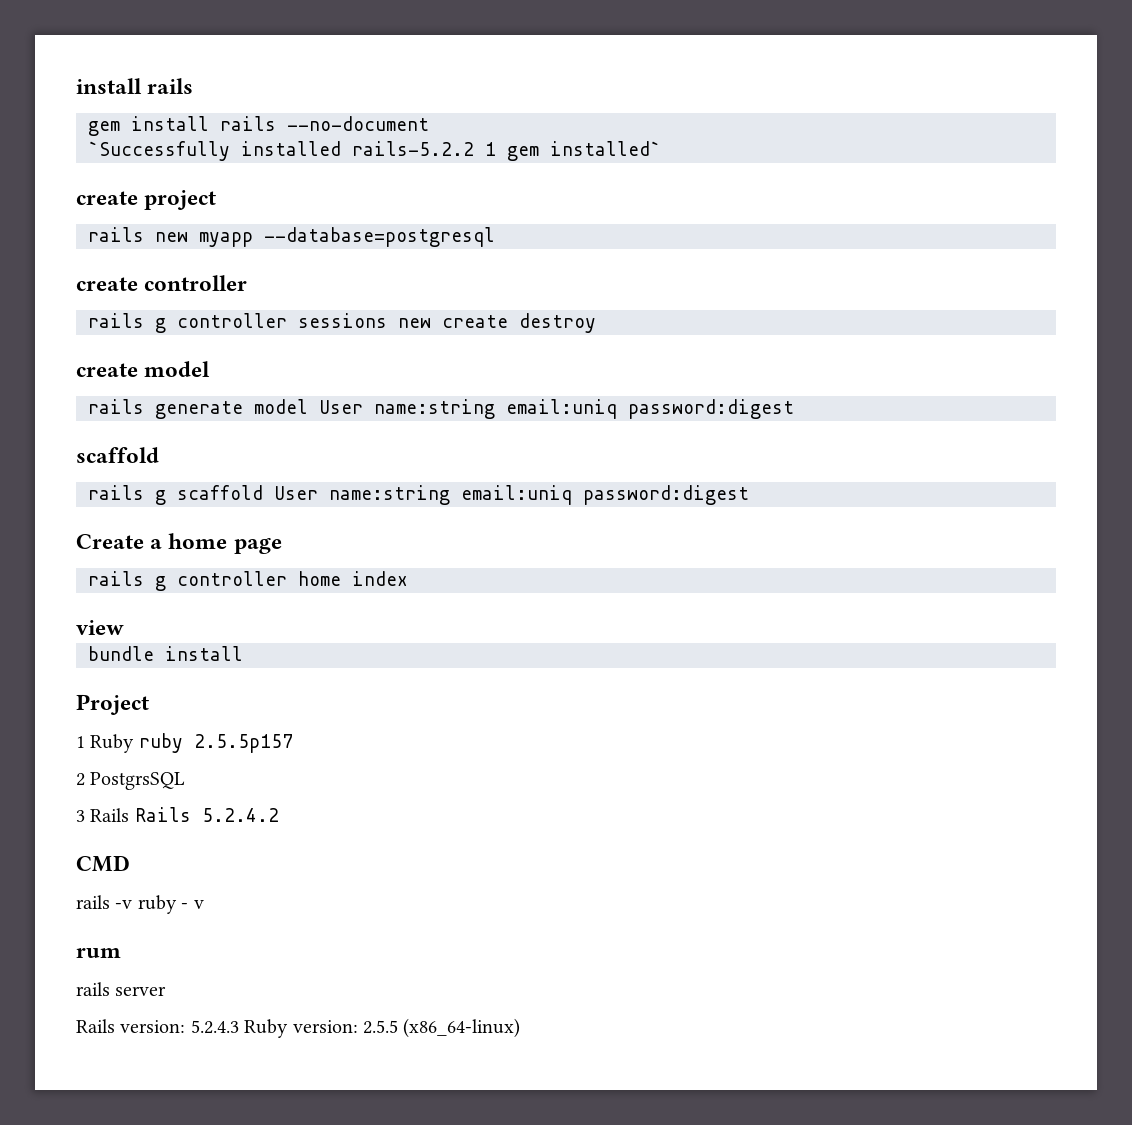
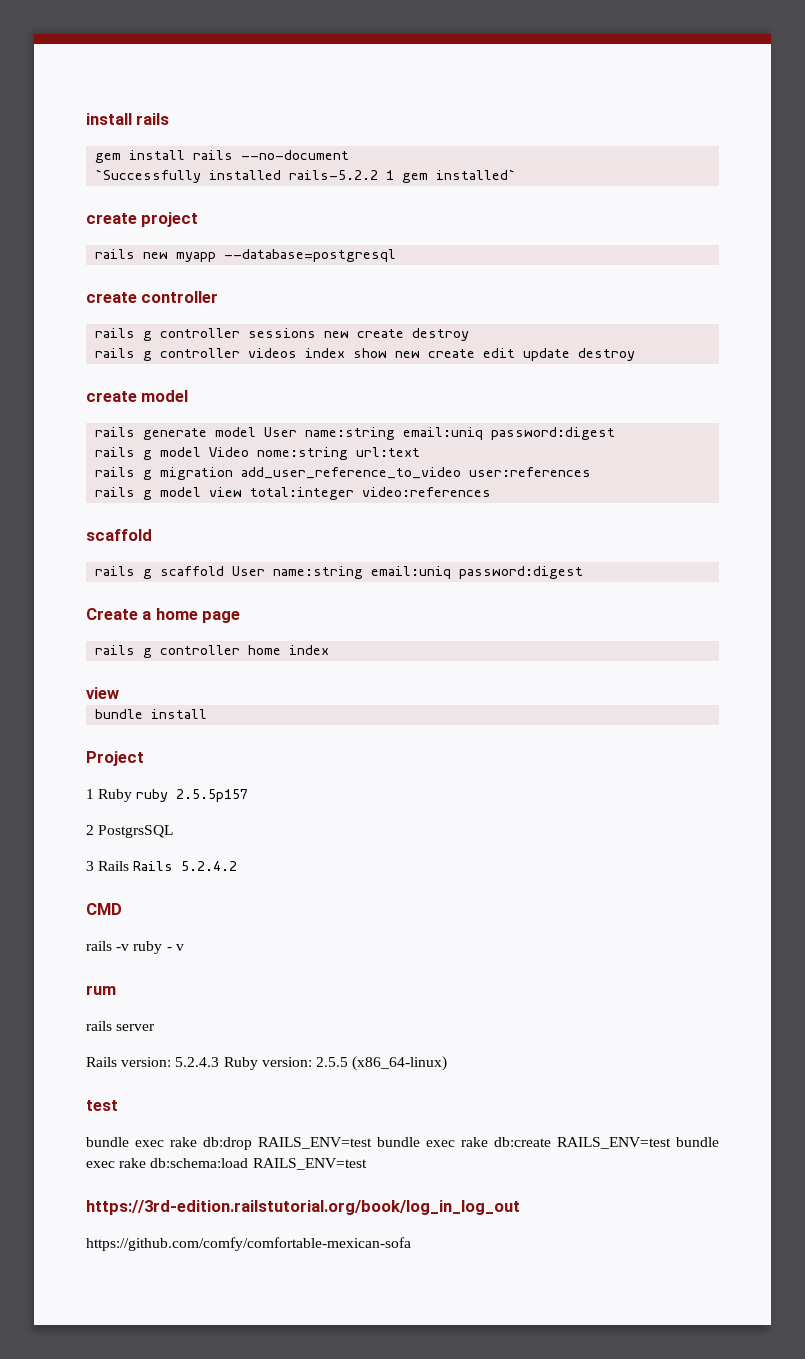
(596, 323) none -> [95,348,636,361] // rails g controller videos index show new create edit update destroy
(794, 409) none -> [95,447,421,460] [95,467,592,480] [95,487,492,500] // rails g model Video nome:string url:text // rails g migration add_user_reference_to_video user:references // rails g model view total:integer video:references
(521, 1028) none -> [86,1100,118,1111] [86,1137,719,1150] [86,1158,367,1170] [86,1200,520,1215] [86,1237,411,1251] // test // bundle exec rake db:drop RAILS_ENV=test bundle exec rake db:create RAILS_ENV=test bundle exec rake db:schema:load RAILS_ENV=test // https://3rd-edition.railstutorial.org/book/log_in_log_out // https://github.com/comfy/comfortable-mexican-sofa

